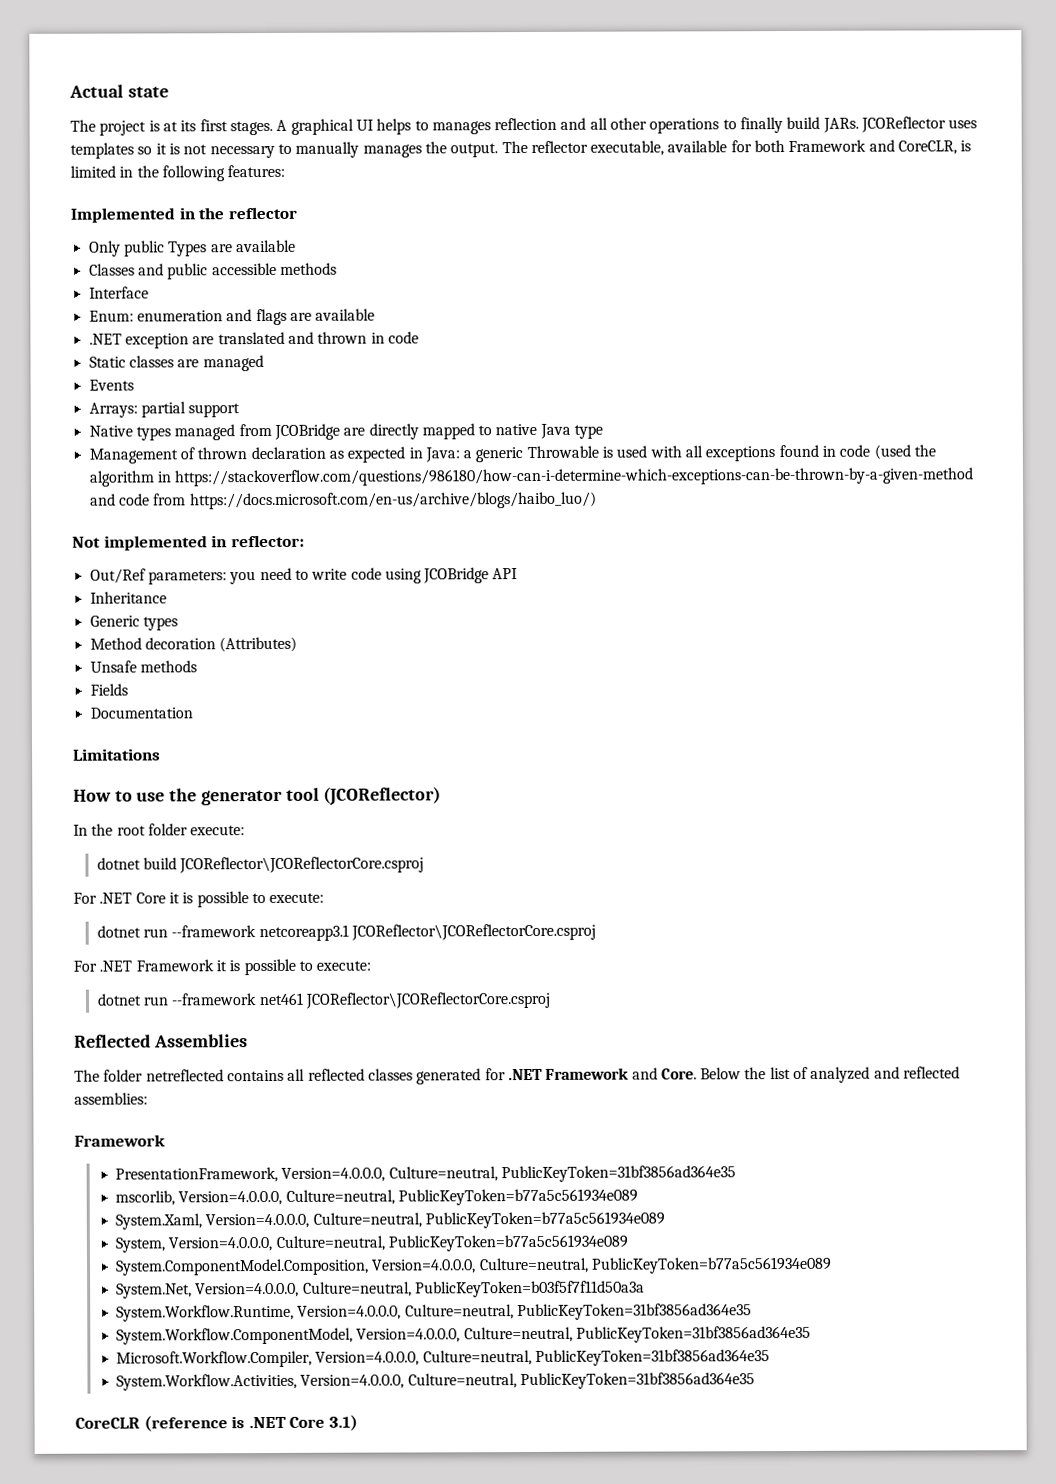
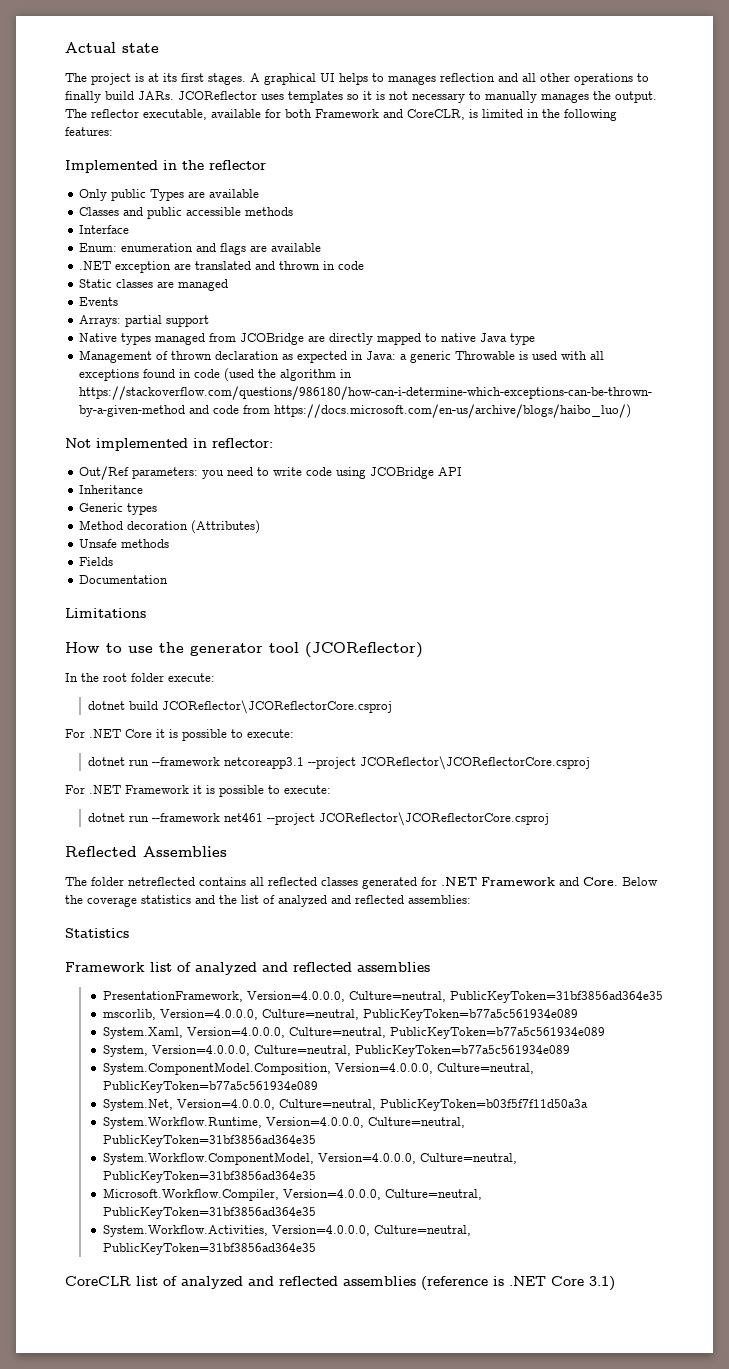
(349, 933) none -> [308,757,357,769] --project
(304, 999) none -> [267,813,316,825] --project
(767, 1073) none -> [87,895,237,907] coverage statistics and the
[74,1134,166,1147] // Framework -> [65,928,129,938] [65,962,430,975] // Statistics // Framework list of analyzed and reflected assemblies
(140, 1423) none -> [136,1276,416,1289] list of analyzed and reflected assemblies

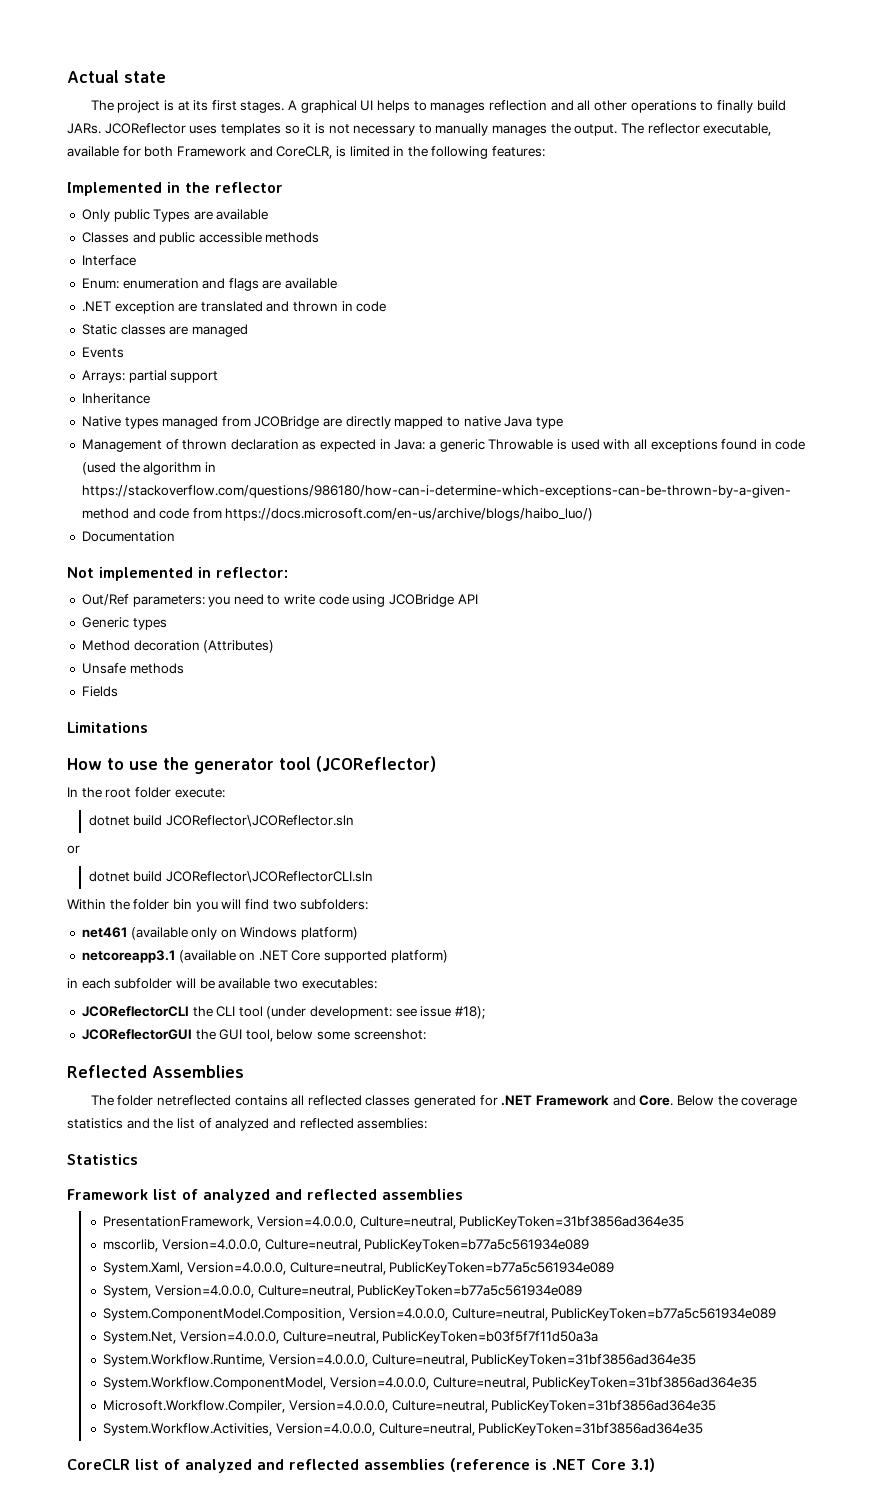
(210, 321) none -> [81,393,150,404] // Inheritance
(632, 411) none -> [81,531,175,542] // Documentation
[79,485,144,494] // Inheritance -> (478, 599) none
[79,575,169,584] // Documentation -> (118, 691) none
[162,700,393,714] [65,729,294,741] [88,756,591,770] [65,785,331,797] [88,812,550,826] JCOReflector\JCOReflectorCore.csproj // For .NET Core it is possible to execute: // dotnet run --framework netcoreapp3.1 --project JCOReflector\JCOReflectorCore.csproj // For .NET Framework it is possible to execute: // dotnet run --framework net461 --project JCOReflector\JCOReflectorCore.csproj -> [165,815,354,827] [67,845,80,854] [88,871,373,883] [67,899,369,912] [81,927,359,940] [81,950,448,963] [67,978,377,989] [81,1006,486,1019] [81,1029,426,1042] JCOReflector\JCOReflector.sln // or // dotnet build JCOReflector\JCOReflectorCLI.sln // Within the folder bin you will find two subfolders: // net461 (available only on Windows platform) // netcoreapp3.1 (available on .NET Core supported platform) // in each subfolder will be available two executables: // JCOReflectorCLI the CLI tool (under development: see issue #18); // JCOReflectorGUI the GUI tool, below some screenshot:

